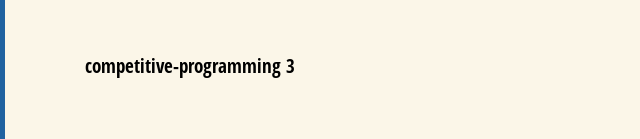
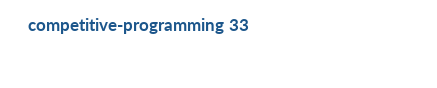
[286,59,295,73] 3 -> [228,19,249,31] 33

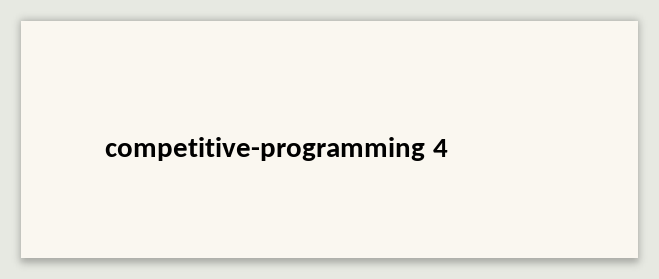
[228,19,249,31] 33 -> [432,139,448,157] 4

